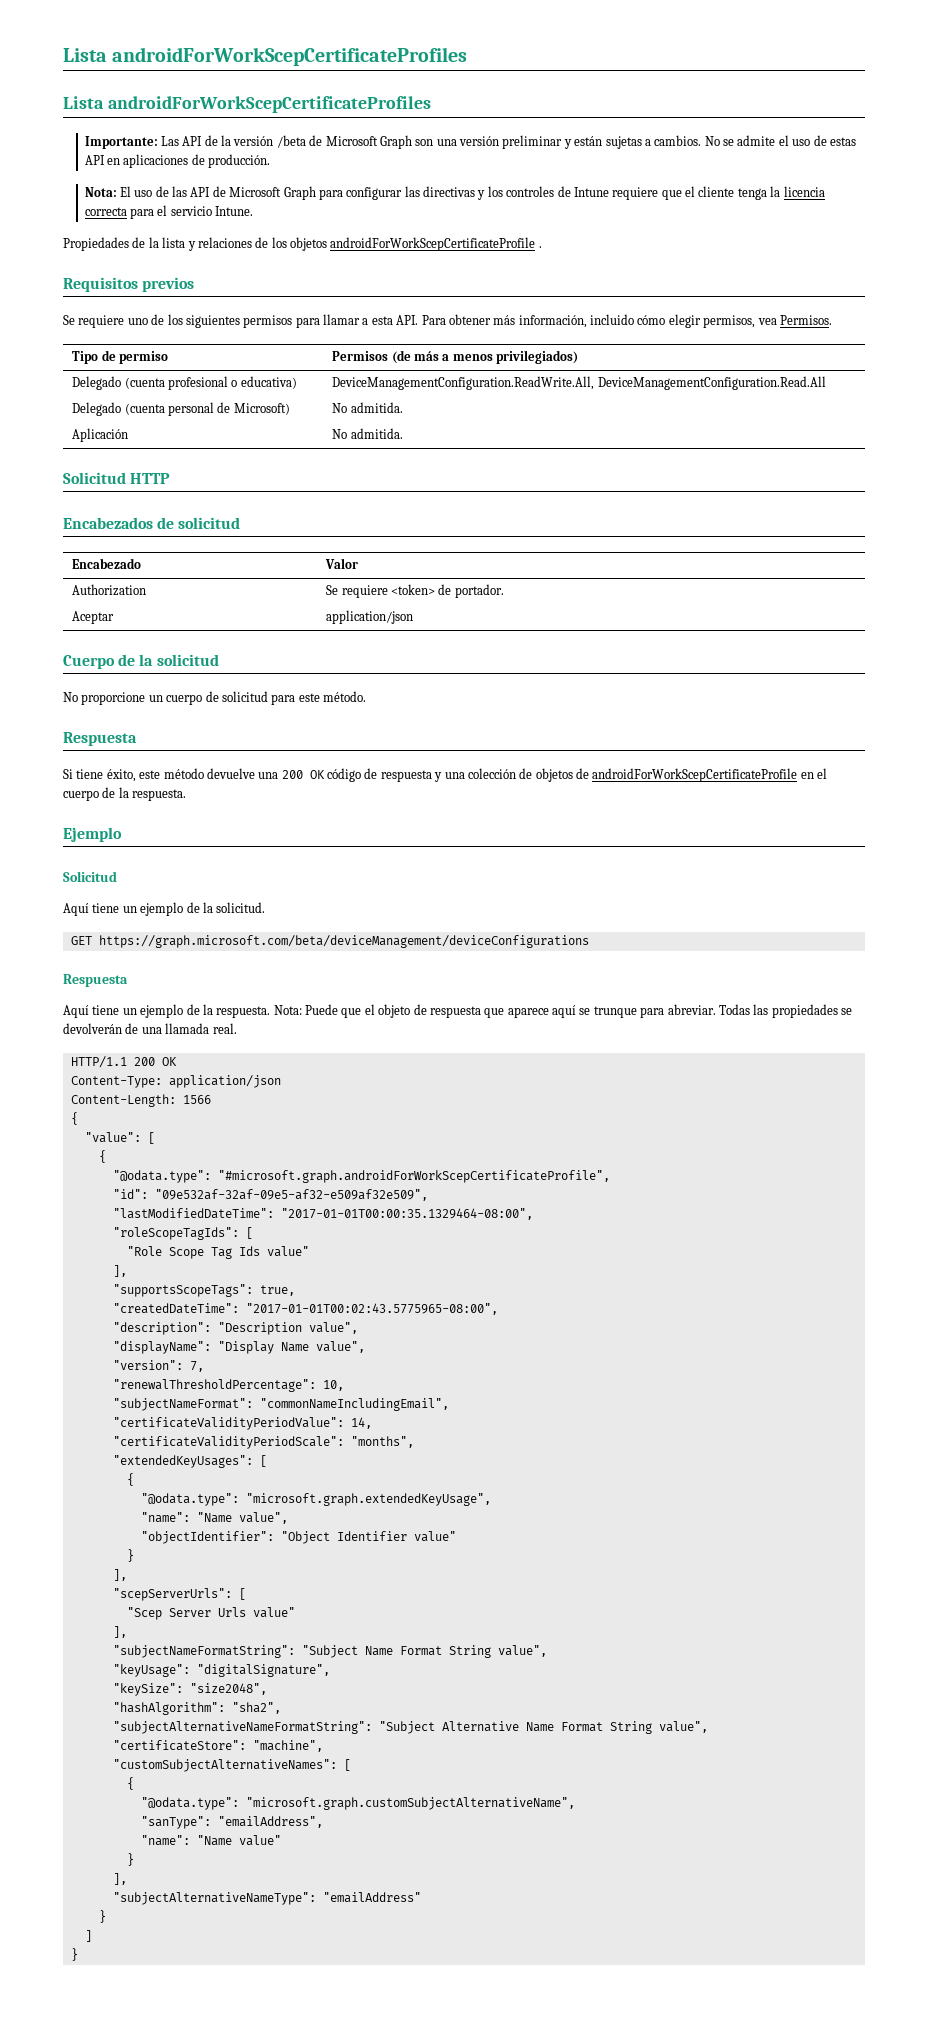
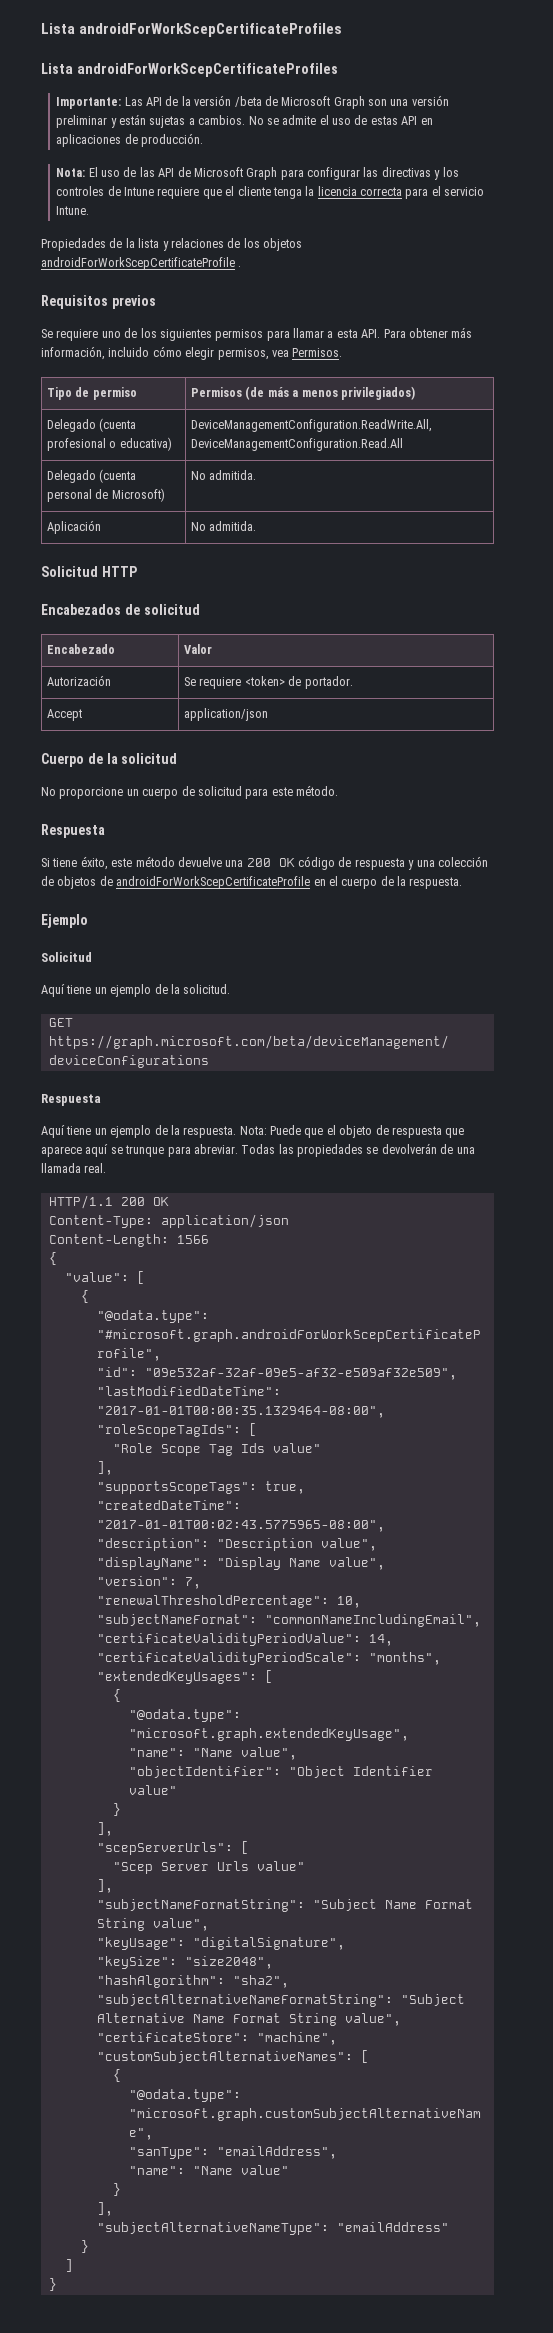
[72,584,147,596] Authorization -> [47,675,112,686] Autorización
[72,611,115,624] Aceptar -> [47,709,83,721] Accept

